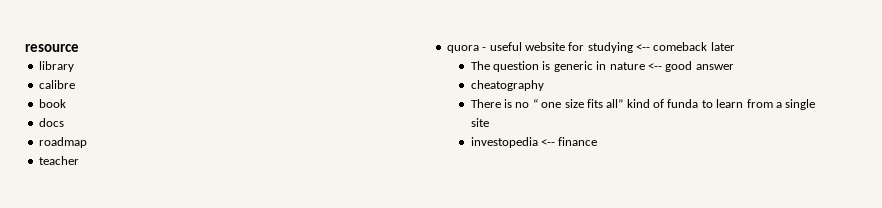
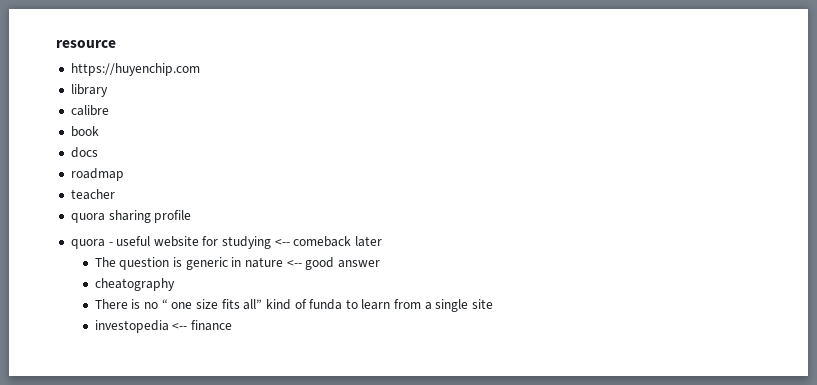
(79, 48) none -> [70,63,200,76] // https://huyenchip.com
(79, 160) none -> [70,210,192,223] // quora sharing profile

